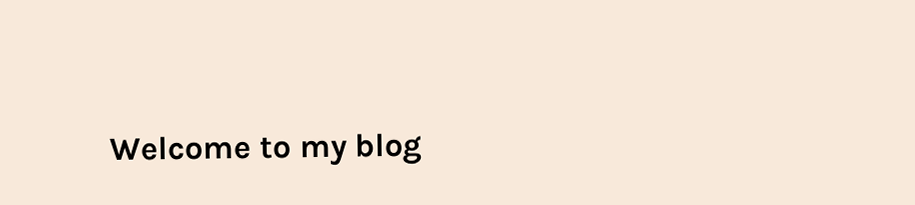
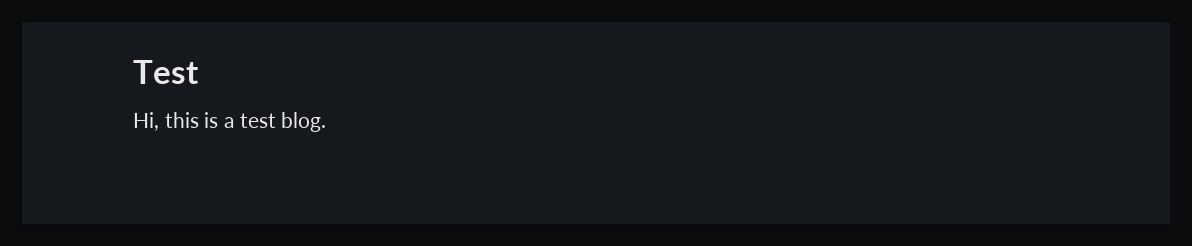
[109,132,423,167] Welcome to my blog -> [133,60,199,84] [133,112,327,132] Test // Hi, this is a test blog.

